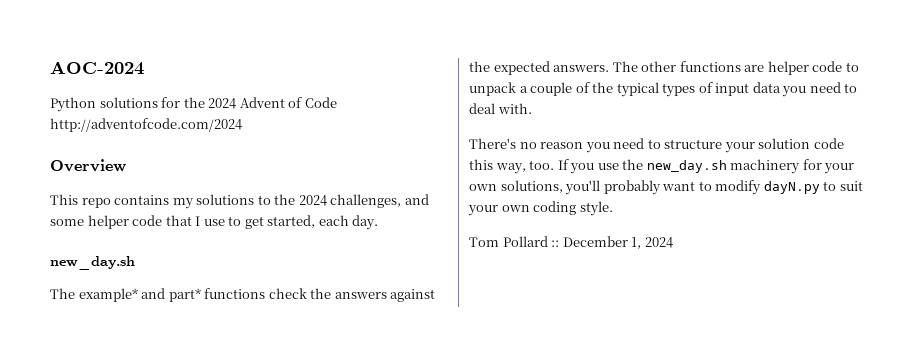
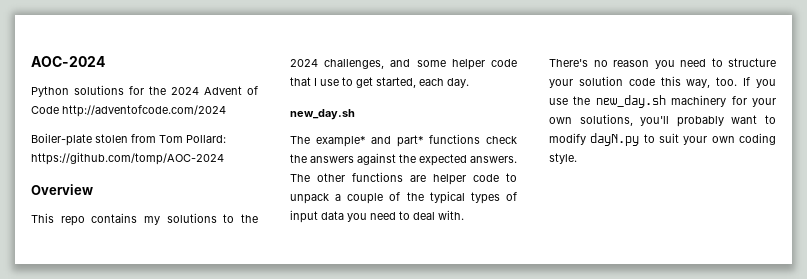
(242, 125) none -> [31,133,226,146] [31,152,224,165] // Boiler-plate stolen from Tom Pollard: https://github.com/tomp/AOC-2024
[469,236,673,249] // Tom Pollard :: December 1, 2024 -> (577, 158) none

